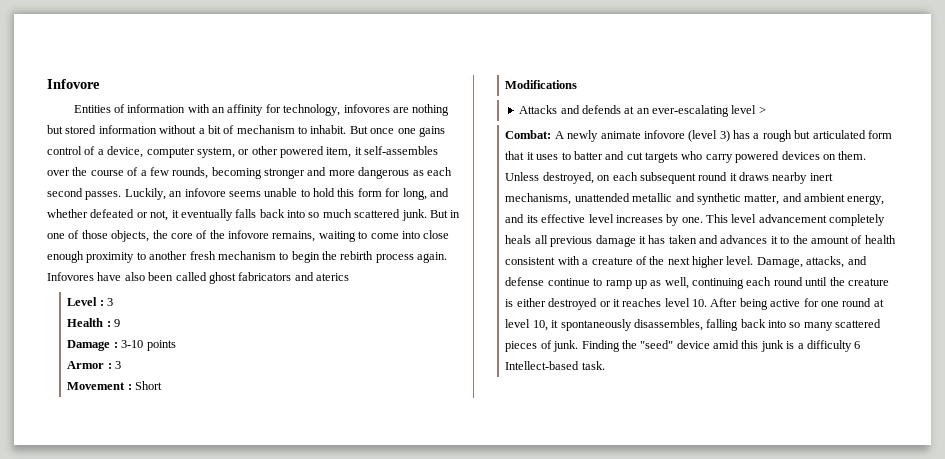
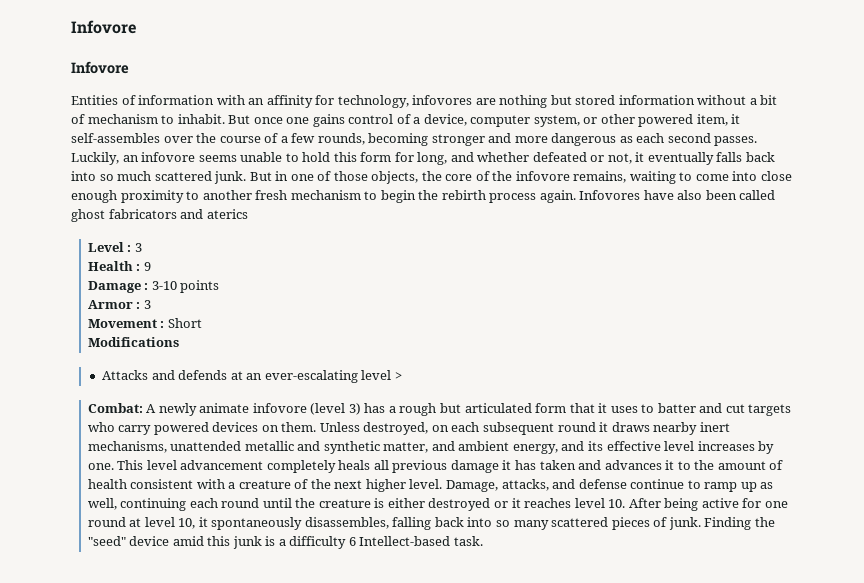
[47,79,100,89] Infovore -> [71,20,136,34] [71,61,129,74] Infovore // Infovore

